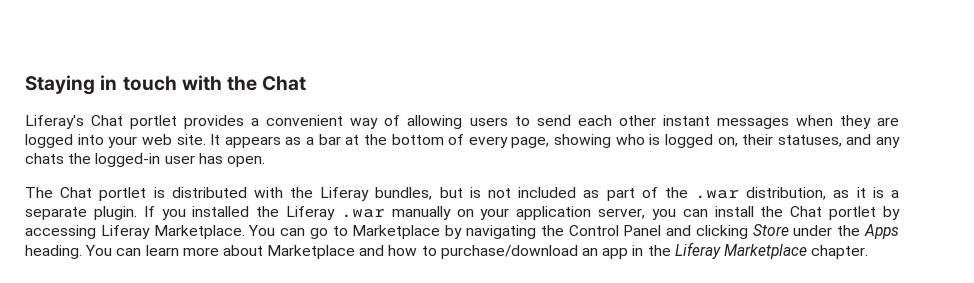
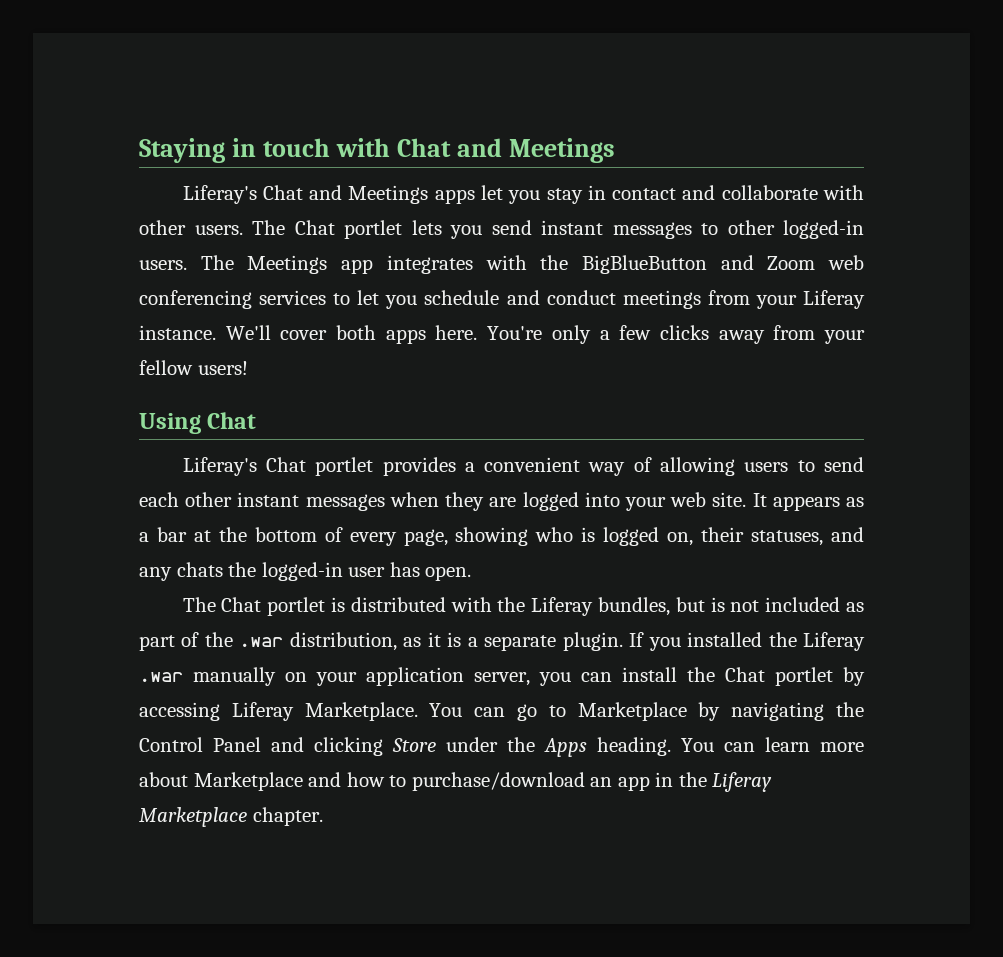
[227,76,258,91] the -> [397,138,616,163] [182,185,864,204] [139,220,864,239] [139,255,865,274] [139,290,865,309] [139,325,866,344] [139,360,248,375] [139,413,201,434] Chat and Meetings // Liferay's Chat and Meetings apps let you stay in contact and collaborate with other users. The Chat portlet lets you send instant messages to other logged-in users. The Meetings app integrates with the BigBlueButton and Zoom web conferencing services to let you schedule and conduct meetings from your Liferay instance. We'll cover both apps here. You're only a few clicks away from your fellow users! // Using

